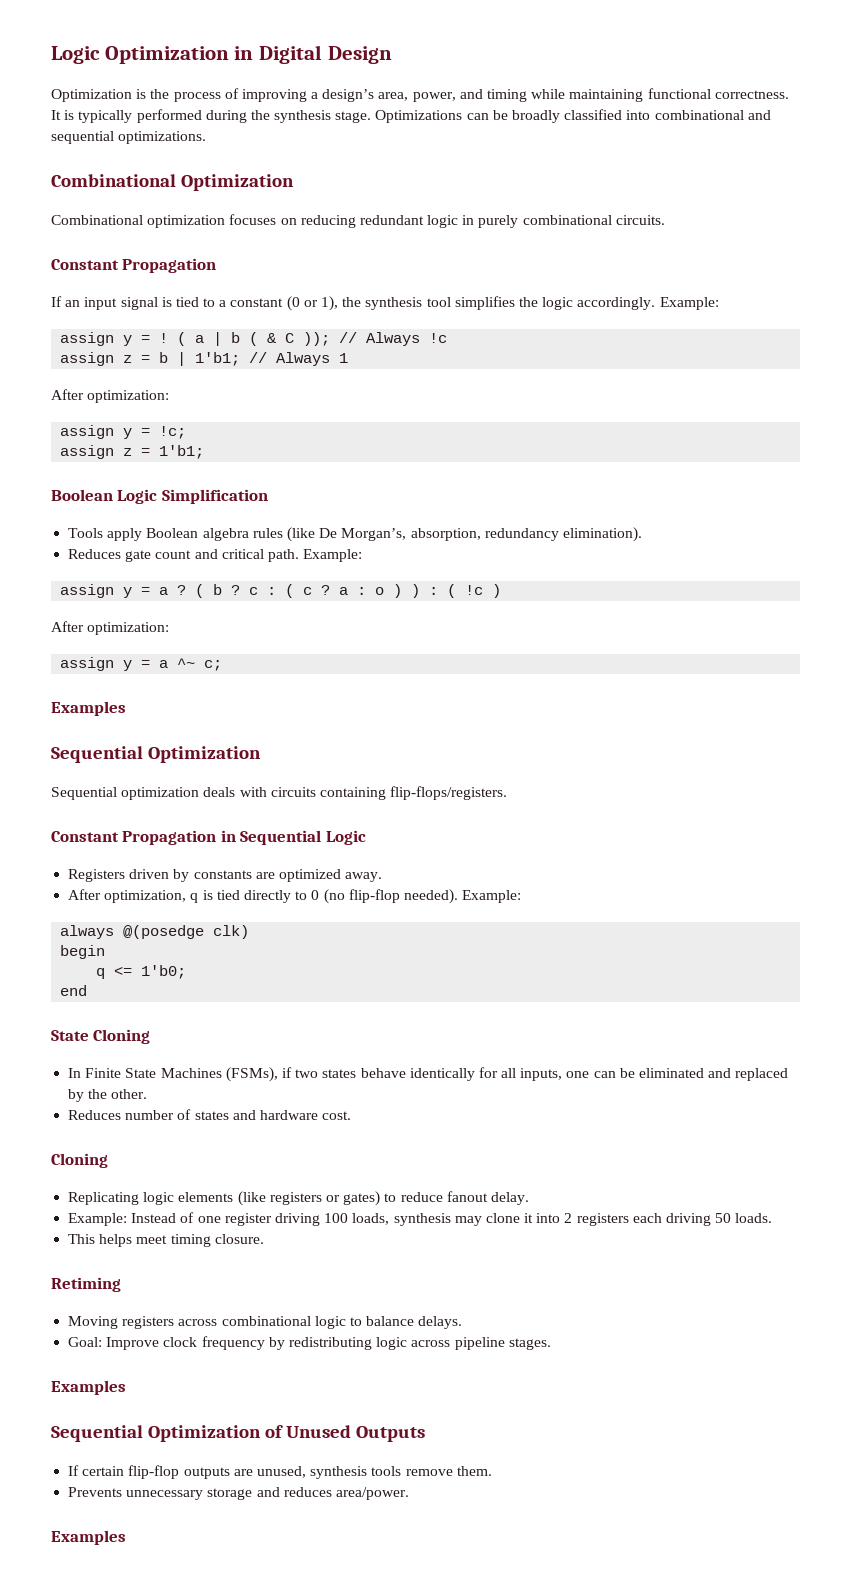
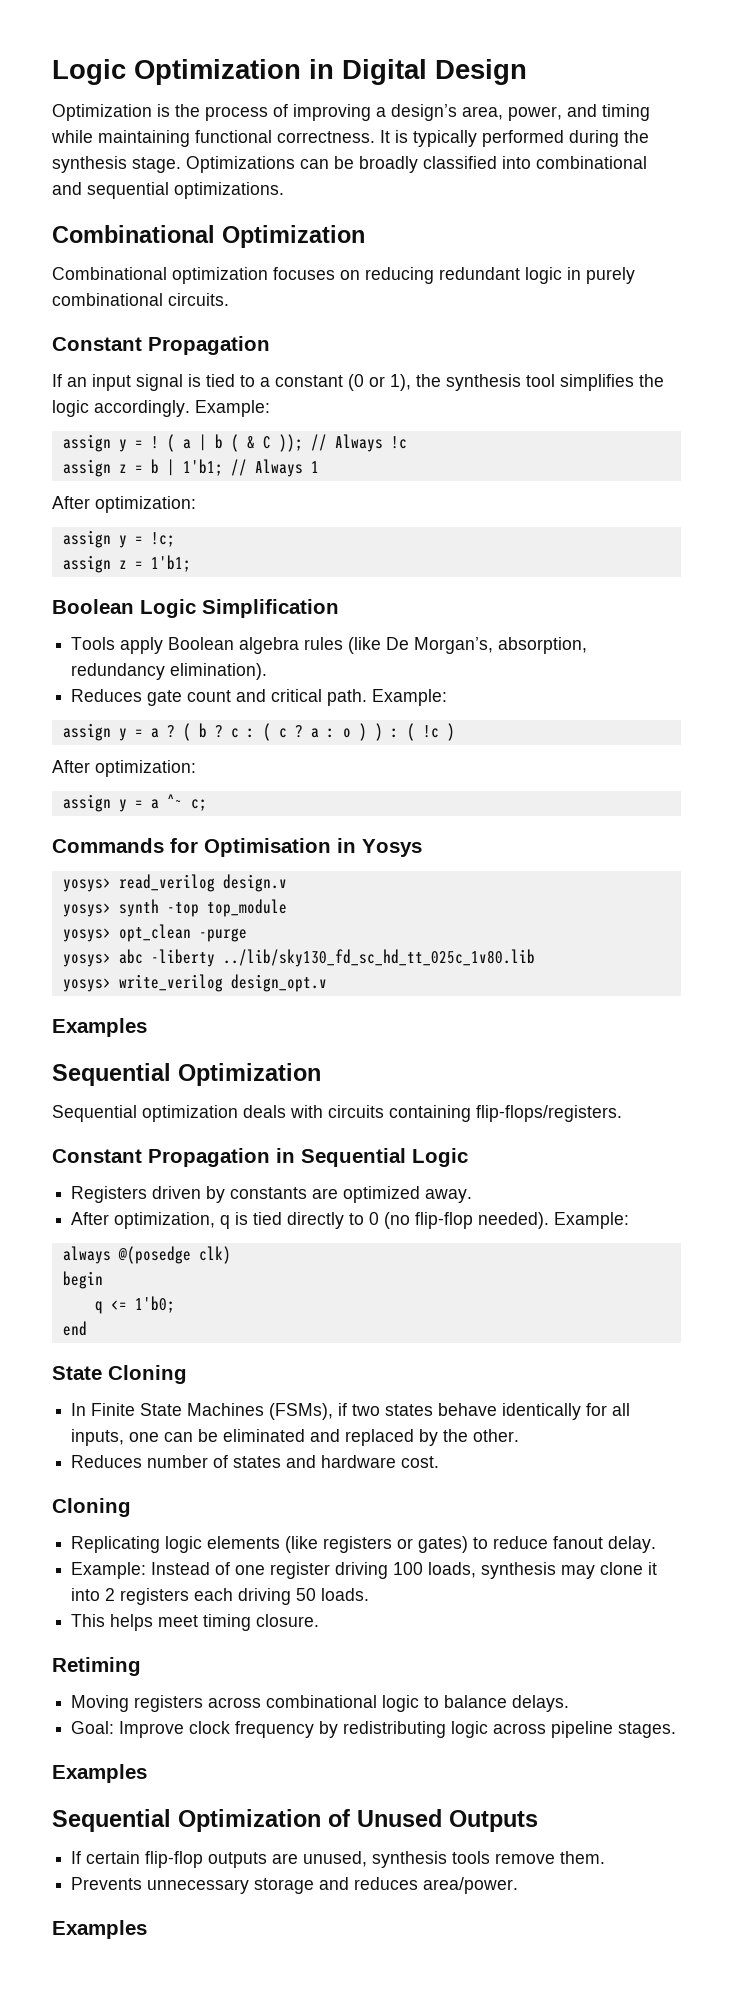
(223, 665) none -> [52,838,422,857] [62,874,287,892] [62,899,287,917] [62,924,247,942] [62,949,535,967] [62,974,327,992] // Commands for Optimisation in Yosys // yosys> read_verilog design.v // yosys> synth -top top_module // yosys> opt_clean -purge // yosys> abc -liberty ../lib/sky130_fd_sc_hd_tt_025c_1v80.lib // yosys> write_verilog design_opt.v

